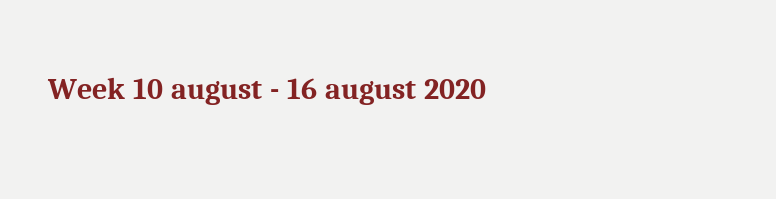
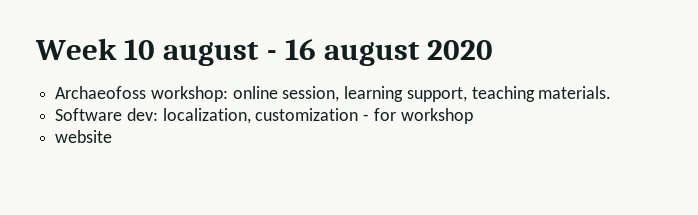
(486, 89) none -> [55,86,612,102] [55,108,473,124] [55,130,113,143] // Archaeofoss workshop: online session, learning support, teaching materials. // Software dev: localization, customization - for workshop // website

